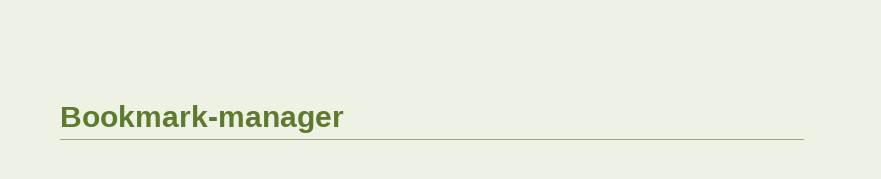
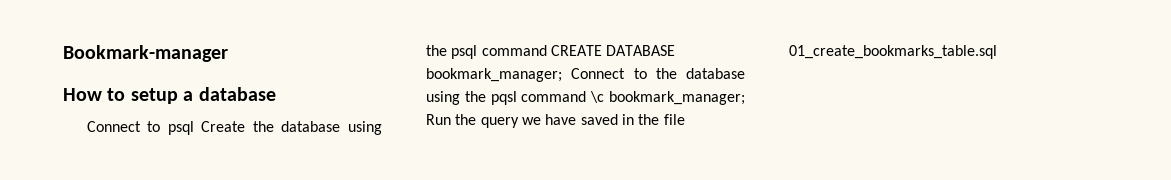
(344, 119) none -> [63,87,276,104] [86,121,382,135] [426,45,676,59] [426,68,745,82] [426,91,745,105] [426,114,685,128] [789,45,997,59] // How to setup a database // Connect to psql Create the database using the psql command CREATE DATABASE bookmark_manager; Connect to the database using the pqsl command \c bookmark_manager; Run the query we have saved in the file 01_create_bookmarks_table.sql

